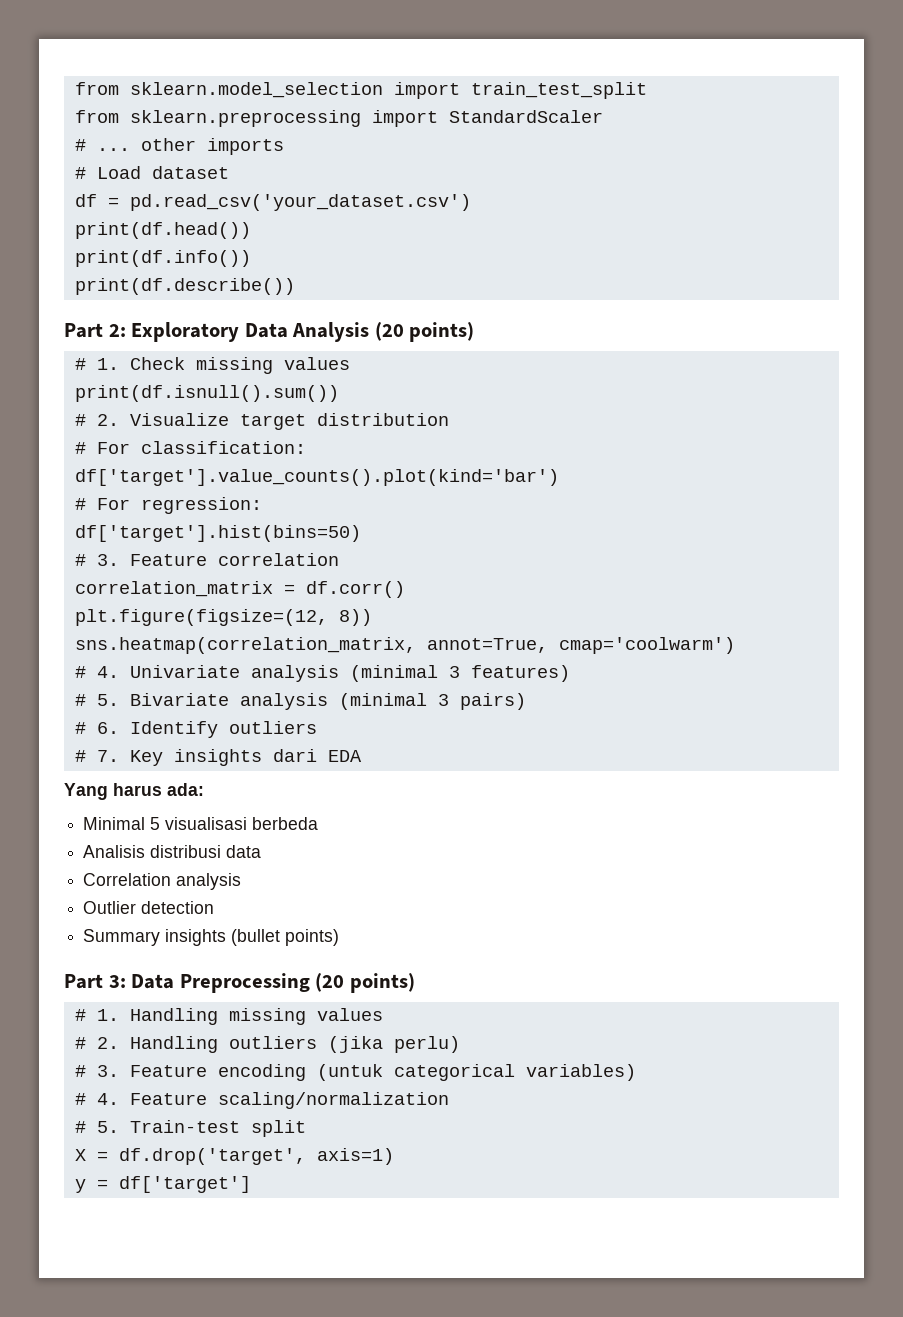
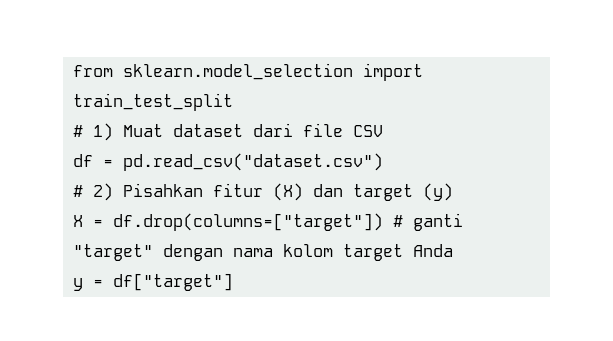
[74,110,603,127] [74,138,284,155] [74,166,229,179] [74,194,471,211] [74,222,251,239] [74,250,251,267] [74,278,295,295] [64,322,475,342] [74,357,350,374] [74,385,339,402] [74,413,449,430] [74,441,306,454] [74,469,559,486] [74,497,262,514] [74,525,361,542] [74,553,339,566] [74,581,405,598] [74,609,372,626] [74,637,735,654] [74,665,570,682] [74,693,526,710] [74,721,317,738] [74,749,362,766] [64,783,204,800] [83,817,319,830] [83,845,262,858] [83,873,242,890] [83,901,215,914] [83,929,340,946] [64,973,415,993] [74,1008,383,1025] [74,1036,460,1053] [74,1064,636,1081] [74,1092,449,1109] [74,1120,306,1137] [74,1148,394,1165] from sklearn.preprocessing import StandardScaler // # ... other imports // # Load dataset // df = pd.read_csv('your_dataset.csv') // print(df.head()) // print(df.info()) // print(df.describe()) // Part 2: Exploratory Data Analysis (20 points) // # 1. Check missing values // print(df.isnull().sum()) // # 2. Visualize target distribution // # For classification: // df['target'].value_counts().plot(kind='bar') // # For regression: // df['target'].hist(bins=50) // # 3. Feature correlation // correlation_matrix = df.corr() // plt.figure(figsize=(12, 8)) // sns.heatmap(correlation_matrix, annot=True, cmap='coolwarm') // # 4. Univariate analysis (minimal 3 features) // # 5. Bivariate analysis (minimal 3 pairs) // # 6. Identify outliers // # 7. Key insights dari EDA // Yang harus ada: // Minimal 5 visualisasi berbeda // Analisis distribusi data // Correlation analysis // Outlier detection // Summary insights (bullet points) // Part 3: Data Preprocessing (20 points) // # 1. Handling missing values // # 2. Handling outliers (jika perlu) // # 3. Feature encoding (untuk categorical variables) // # 4. Feature scaling/normalization // # 5. Train-test split // X = df.drop('target', axis=1) -> [73,123,384,141] [73,153,384,171] [73,183,454,201] [73,213,464,231] [73,244,454,261] # 1) Muat dataset dari file CSV // df = pd.read_csv("dataset.csv") // # 2) Pisahkan fitur (X) dan target (y) // X = df.drop(columns=["target"]) # ganti "target" dengan nama kolom target Anda
[118,1176,251,1193] df['target'] -> [113,273,234,291] df["target"]

